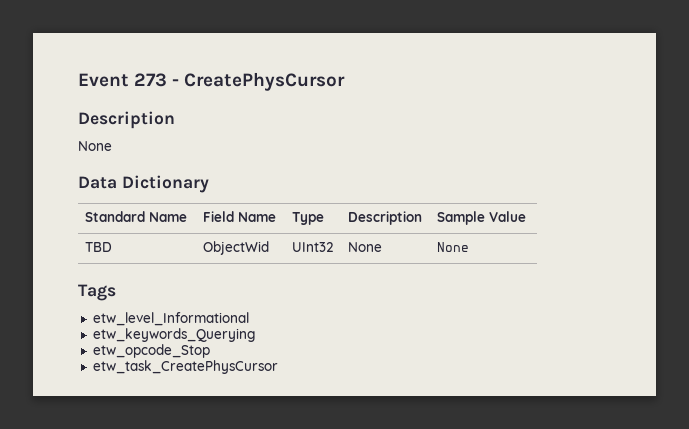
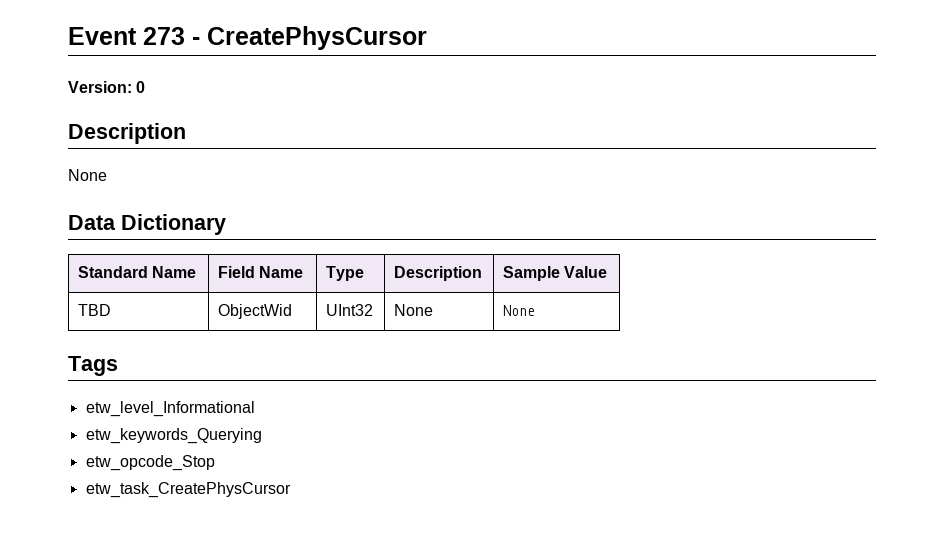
(346, 81) none -> [68,81,146,93] // Version: 0

